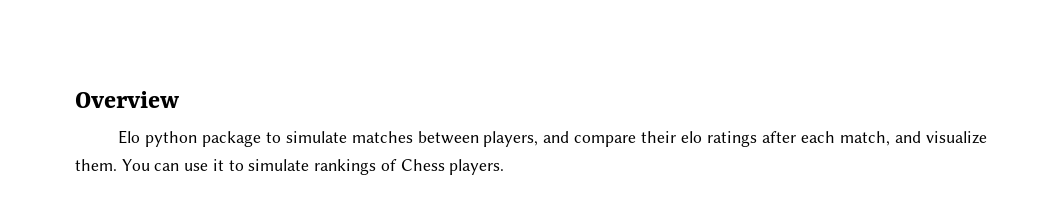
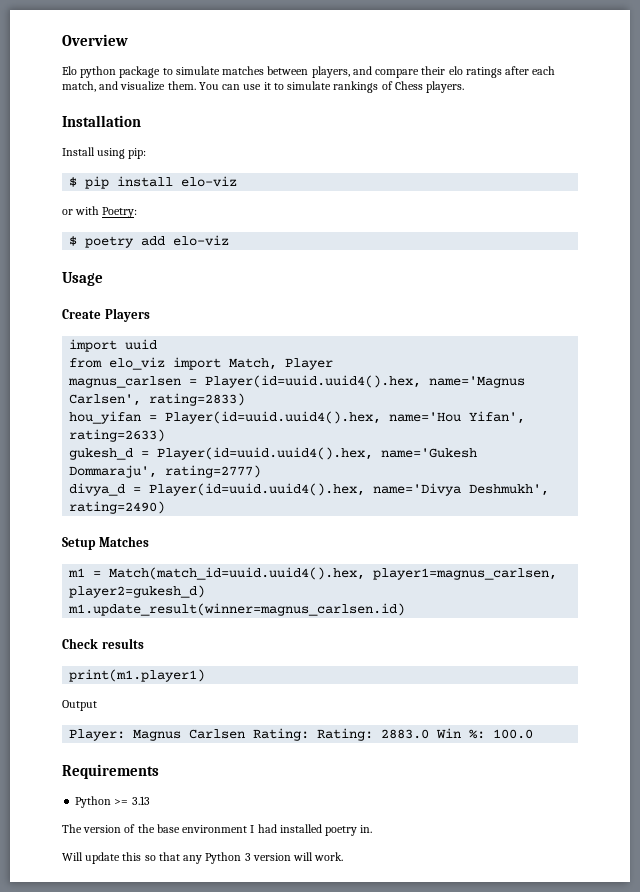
(505, 167) none -> [62,115,141,127] [62,147,147,159] [69,176,238,189] [62,206,138,218] [69,235,230,248] [62,272,103,286] [62,308,150,322] [69,339,158,352] [69,357,334,370] [68,375,526,388] [69,393,246,406] [69,411,526,424] [69,429,166,442] [69,447,478,460] [69,465,262,478] [69,483,550,496] [69,501,166,514] [62,536,149,550] [68,567,558,580] [69,585,206,598] [68,603,406,616] [62,638,144,649] [69,669,206,682] [62,700,97,711] [69,728,534,741] [62,764,159,779] [75,796,150,808] [62,824,373,836] [62,852,344,864] // Installation // Install using pip: // $ pip install elo-viz // or with Poetry: // $ poetry add elo-viz // Usage // Create Players // import uuid // from elo_viz import Match, Player // magnus_carlsen = Player(id=uuid.uuid4().hex, name='Magnus Carlsen', rating=2833) // hou_yifan = Player(id=uuid.uuid4().hex, name='Hou Yifan', rating=2633) // gukesh_d = Player(id=uuid.uuid4().hex, name='Gukesh Dommaraju', rating=2777) // divya_d = Player(id=uuid.uuid4().hex, name='Divya Deshmukh', rating=2490) // Setup Matches // m1 = Match(match_id=uuid.uuid4().hex, player1=magnus_carlsen, player2=gukesh_d) // m1.update_result(winner=magnus_carlsen.id) // Check results // print(m1.player1) // Output // Player: Magnus Carlsen Rating: Rating: 2883.0 Win %: 100.0 // Requirements // Python >= 3.13 // The version of the base environment I had installed poetry in. // Will update this so that any Python 3 version will work.

